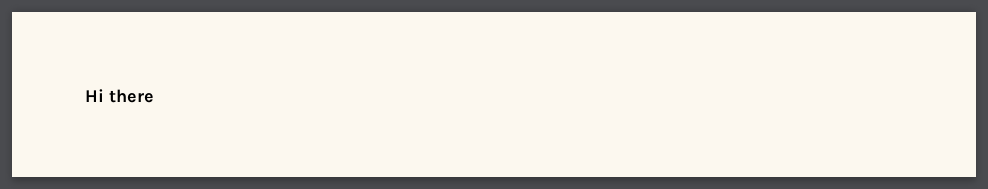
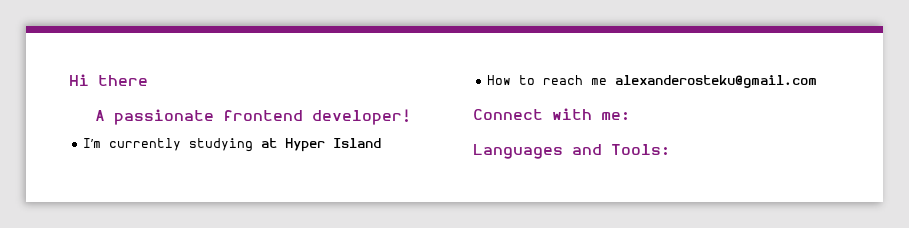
(154, 96) none -> [94,109,411,125] [82,138,381,152] [486,75,817,88] [473,108,630,121] [473,144,670,159] // A passionate frontend developer! // I’m currently studying at Hyper Island // How to reach me alexanderosteku@gmail.com // Connect with me: // Languages and Tools:

